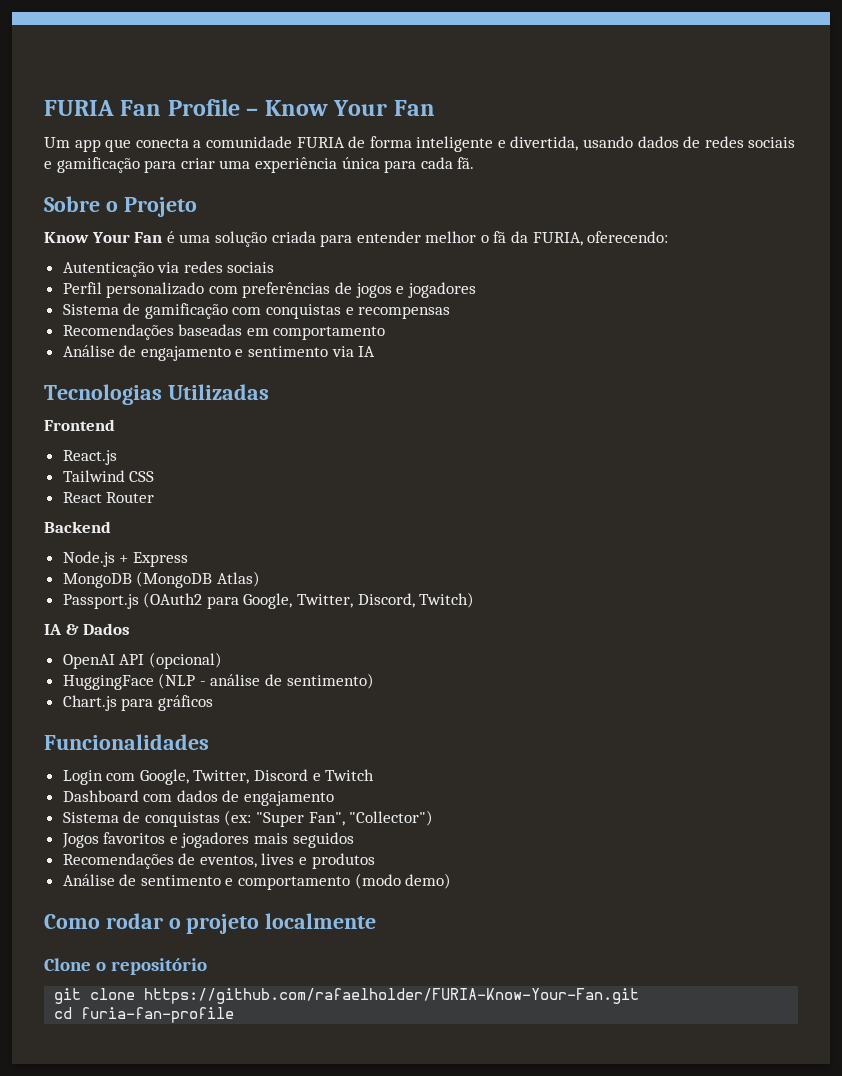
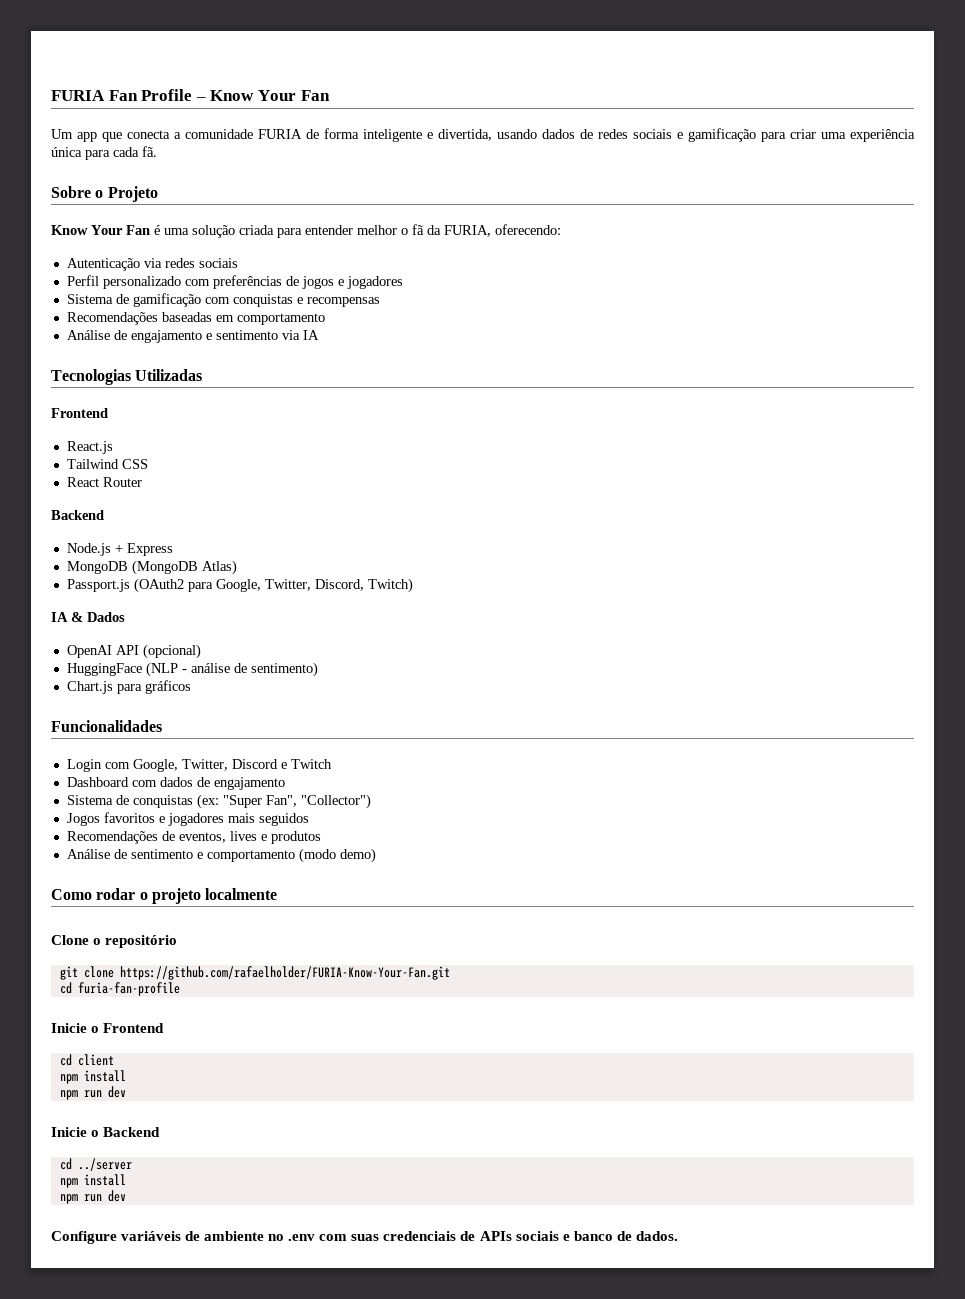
(235, 1015) none -> [51,1023,165,1033] [59,1054,114,1066] [59,1070,126,1084] [59,1086,126,1100] [51,1127,161,1137] [59,1158,132,1171] [59,1174,126,1188] [59,1190,126,1204] [51,1231,678,1244] // Inicie o Frontend // cd client // npm install // npm run dev // Inicie o Backend // cd ../server // npm install // npm run dev // Configure variáveis de ambiente no .env com suas credenciais de APIs sociais e banco de dados.

